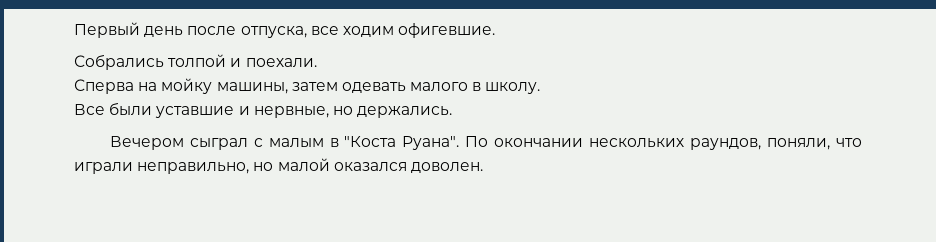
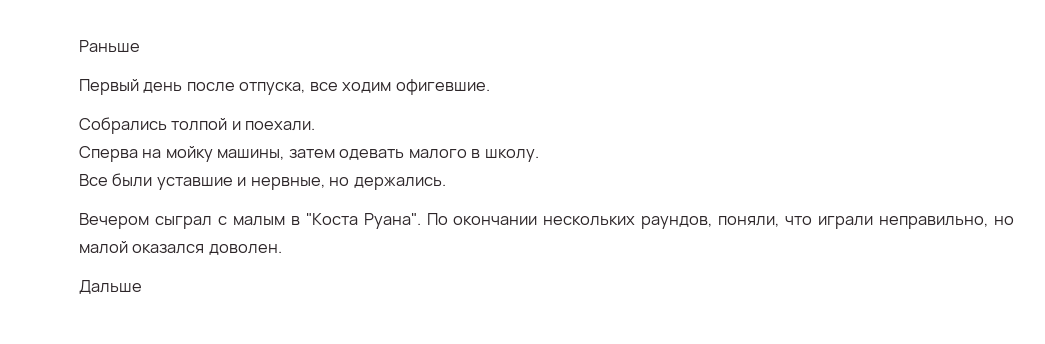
(74, 30) none -> [79,40,140,52] Раньше //
(483, 167) none -> [79,280,142,294] // Дальше

